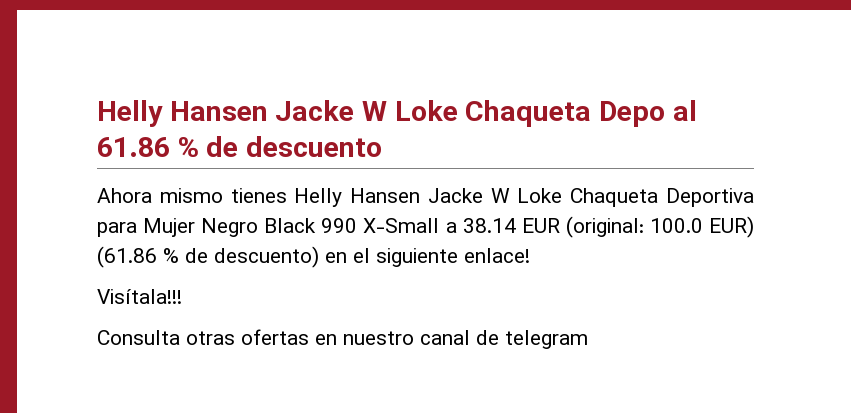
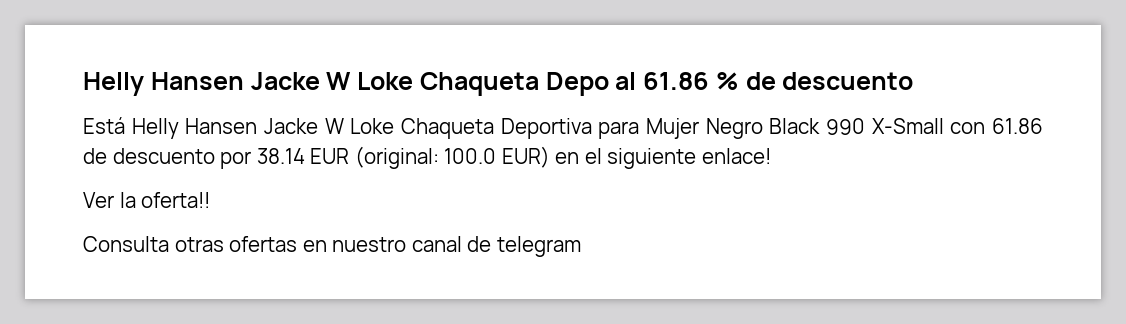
[97,188,287,203] Ahora mismo tienes -> [83,117,125,134] Está
[445,222,457,233] a -> [950,118,1043,134] [83,148,252,169] con 61.86 de descuento por
[97,246,319,268] (61.86 % de descuento) -> (550, 157) none
[97,289,182,304] Visítala!!! -> [83,192,211,208] Ver la oferta!!

